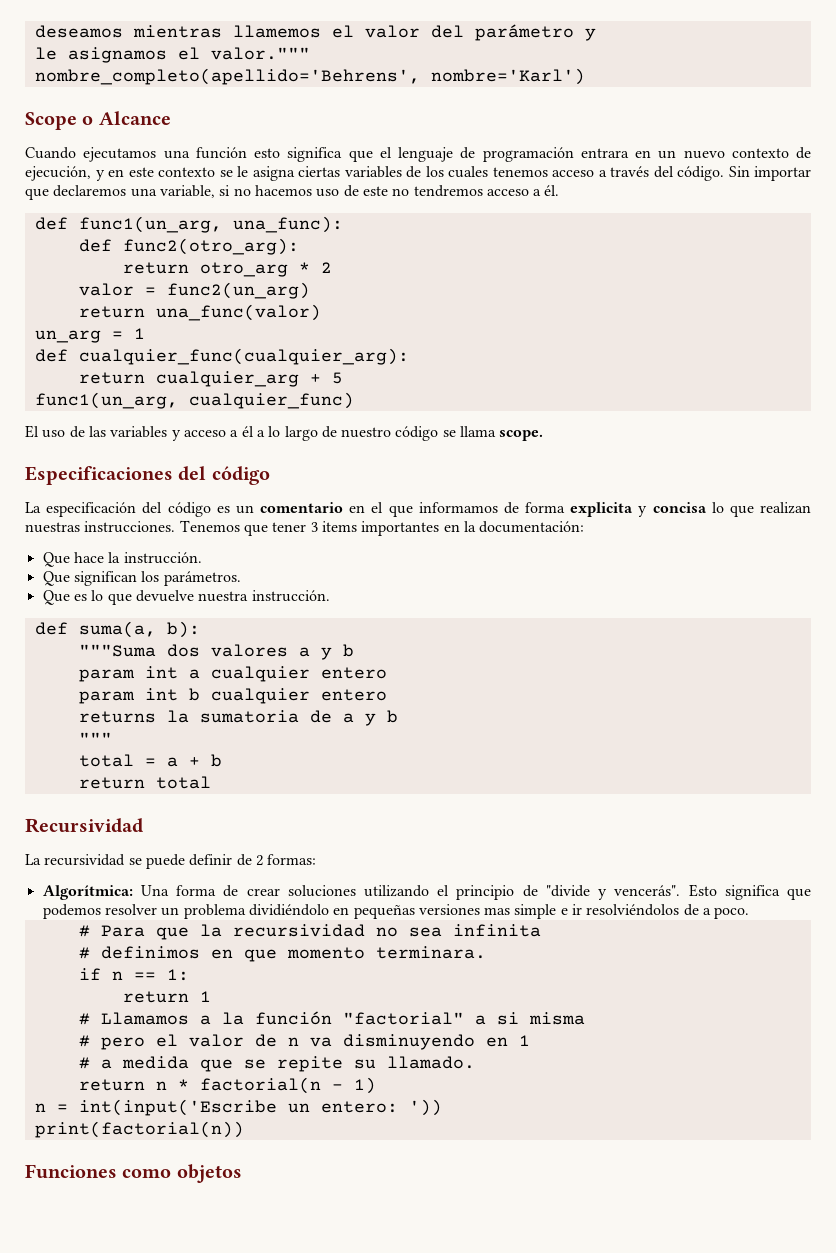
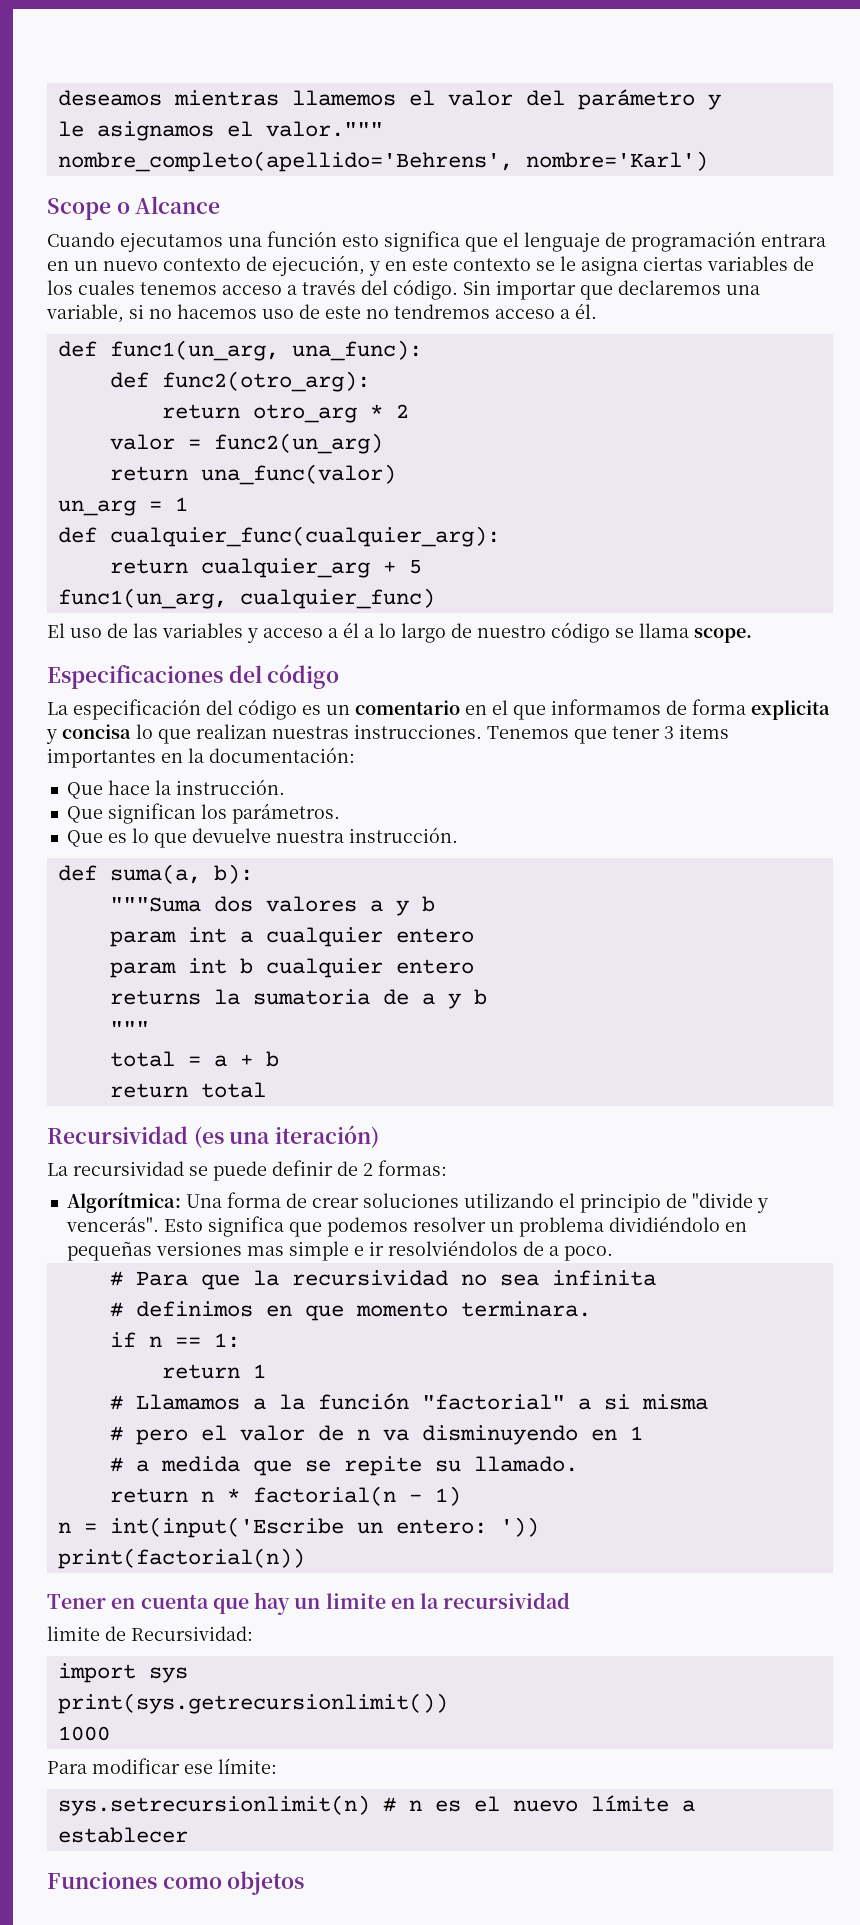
(143, 825) none -> [193,1125,380,1148] (es una iteración)
(244, 1129) none -> [47,1592,571,1615] [47,1626,253,1641] [57,1663,188,1683] [57,1693,448,1714] [57,1726,110,1741] [47,1758,277,1774] [57,1795,695,1816] [57,1827,188,1843] // Tener en cuenta que hay un limite en la recursividad // limite de Recursividad: // import sys // print(sys.getrecursionlimit()) // 1000 // Para modificar ese límite: // sys.setrecursionlimit(n) # n es el nuevo límite a establecer

